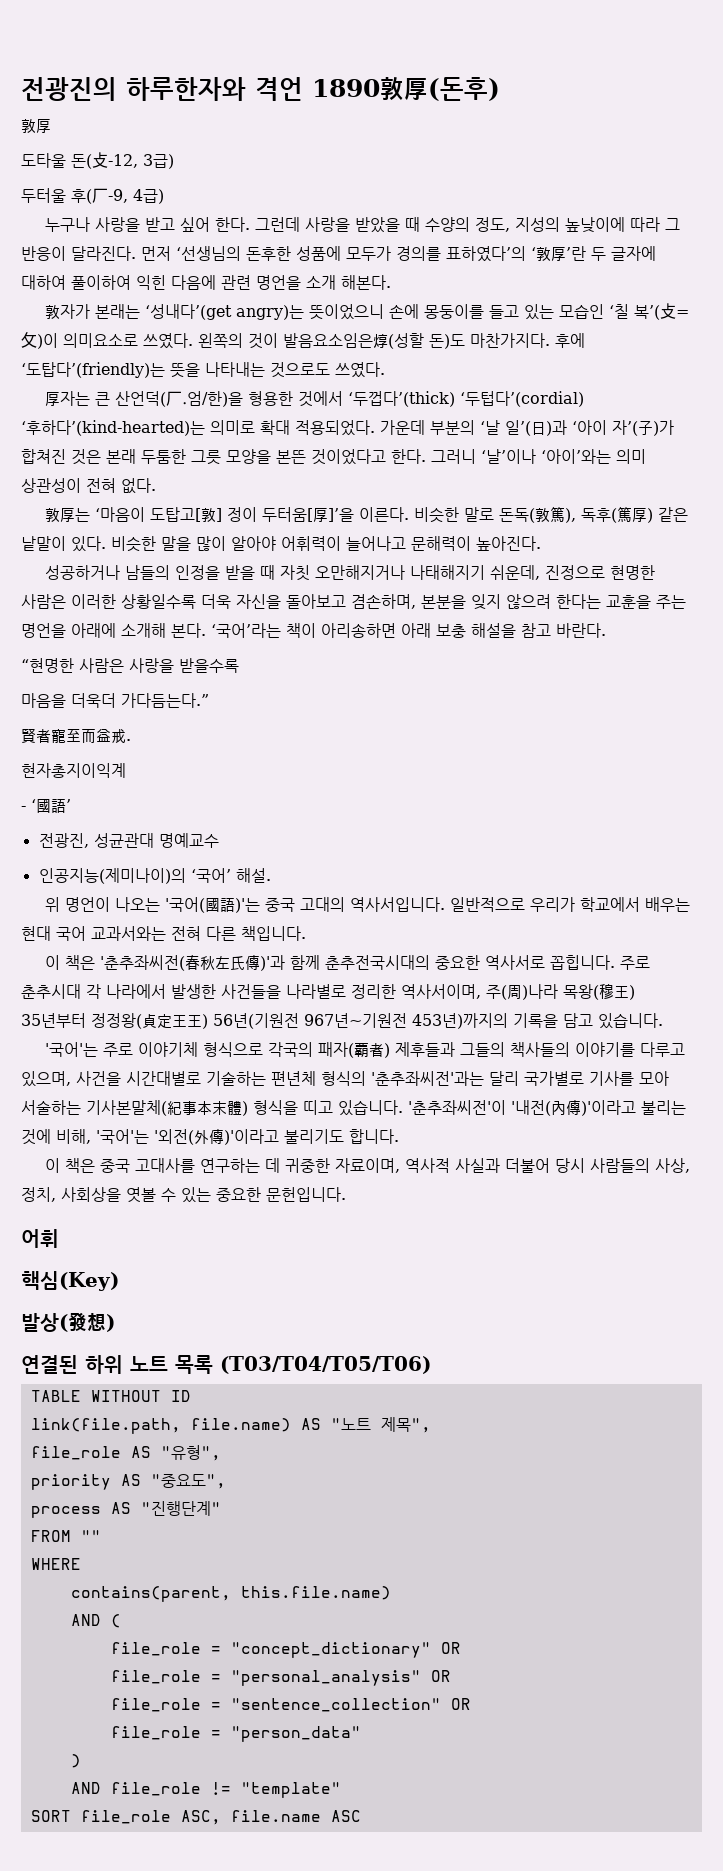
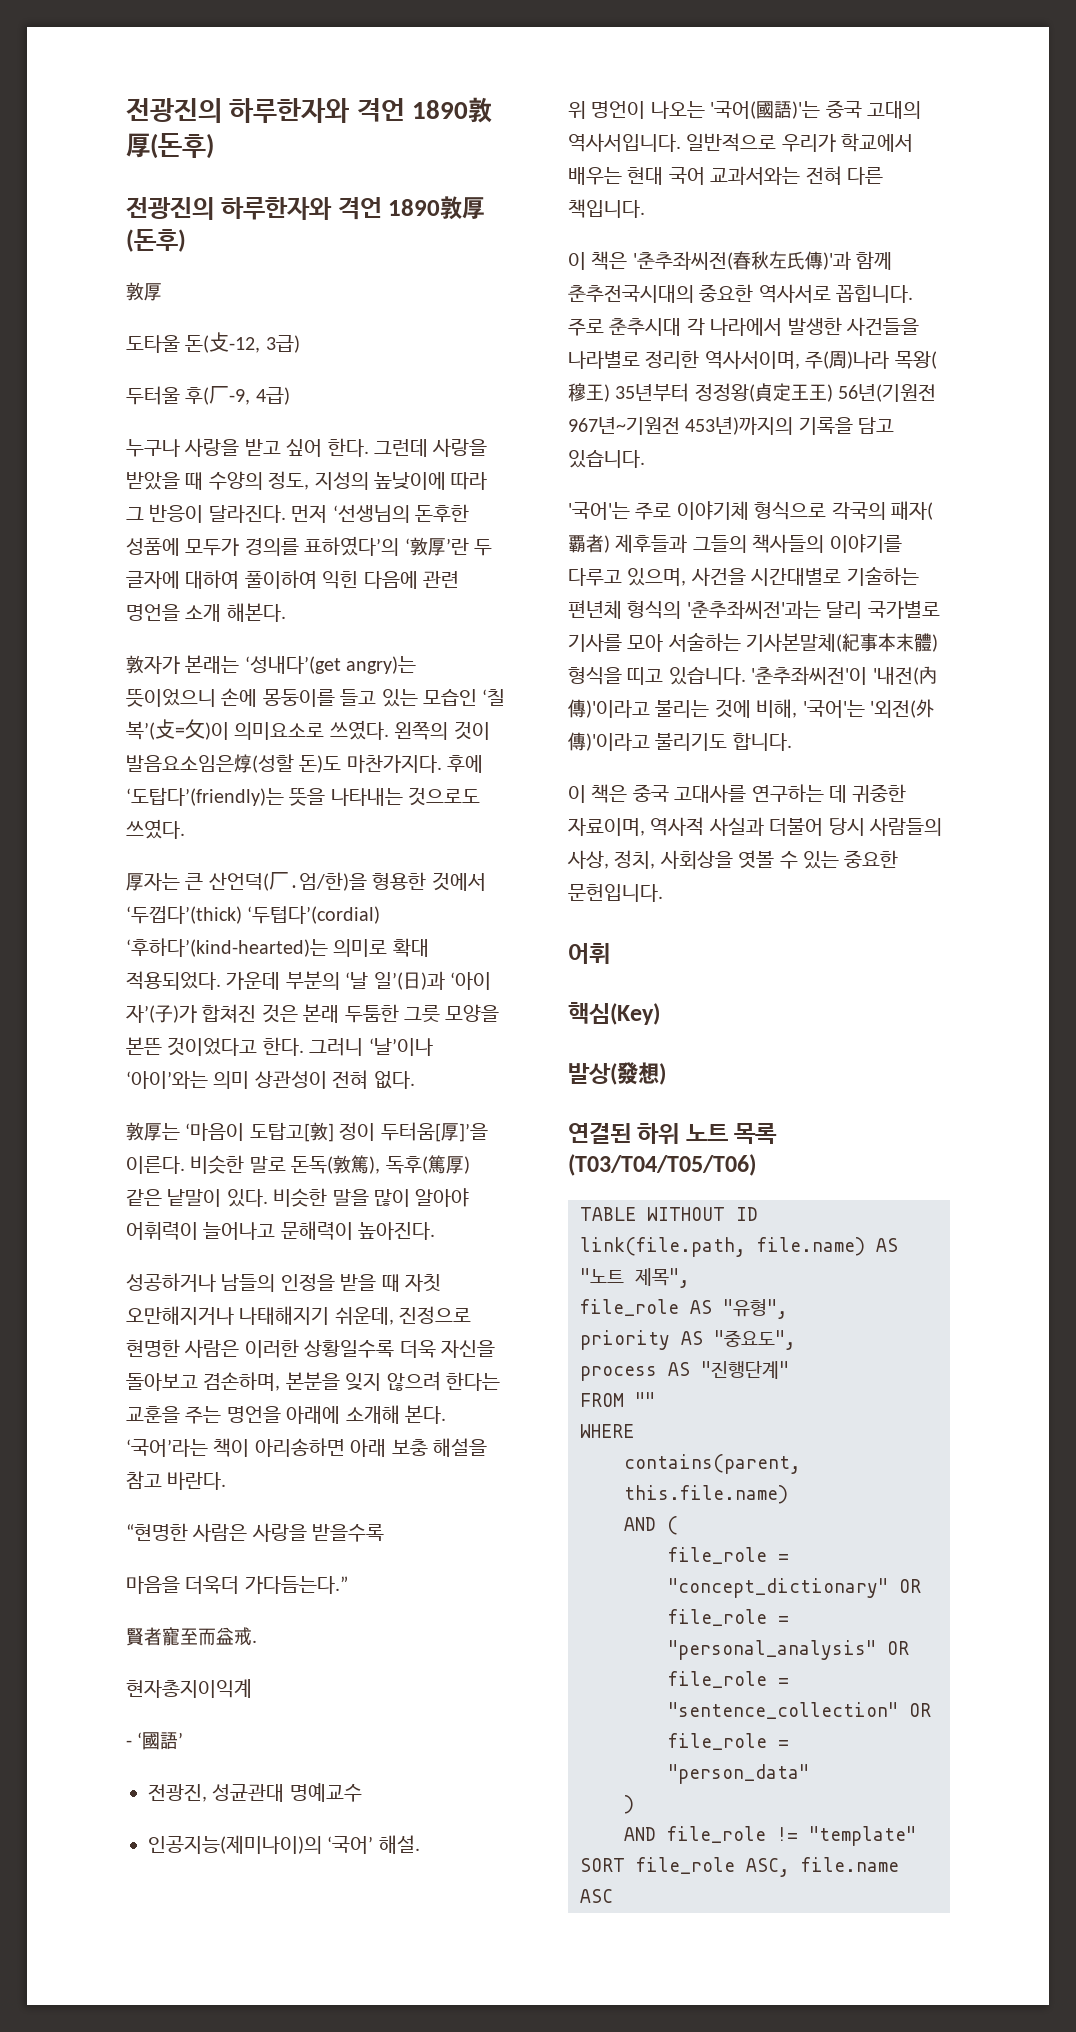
[21,77,500,101] 전광진의 하루한자와 격언 1890敦厚(돈후) -> [126,97,492,124] [126,133,214,159] [126,196,485,220] [126,229,186,252] 전광진의 하루한자와 격언 1890敦厚(돈후) // 전광진의 하루한자와 격언 1890敦厚(돈후)

